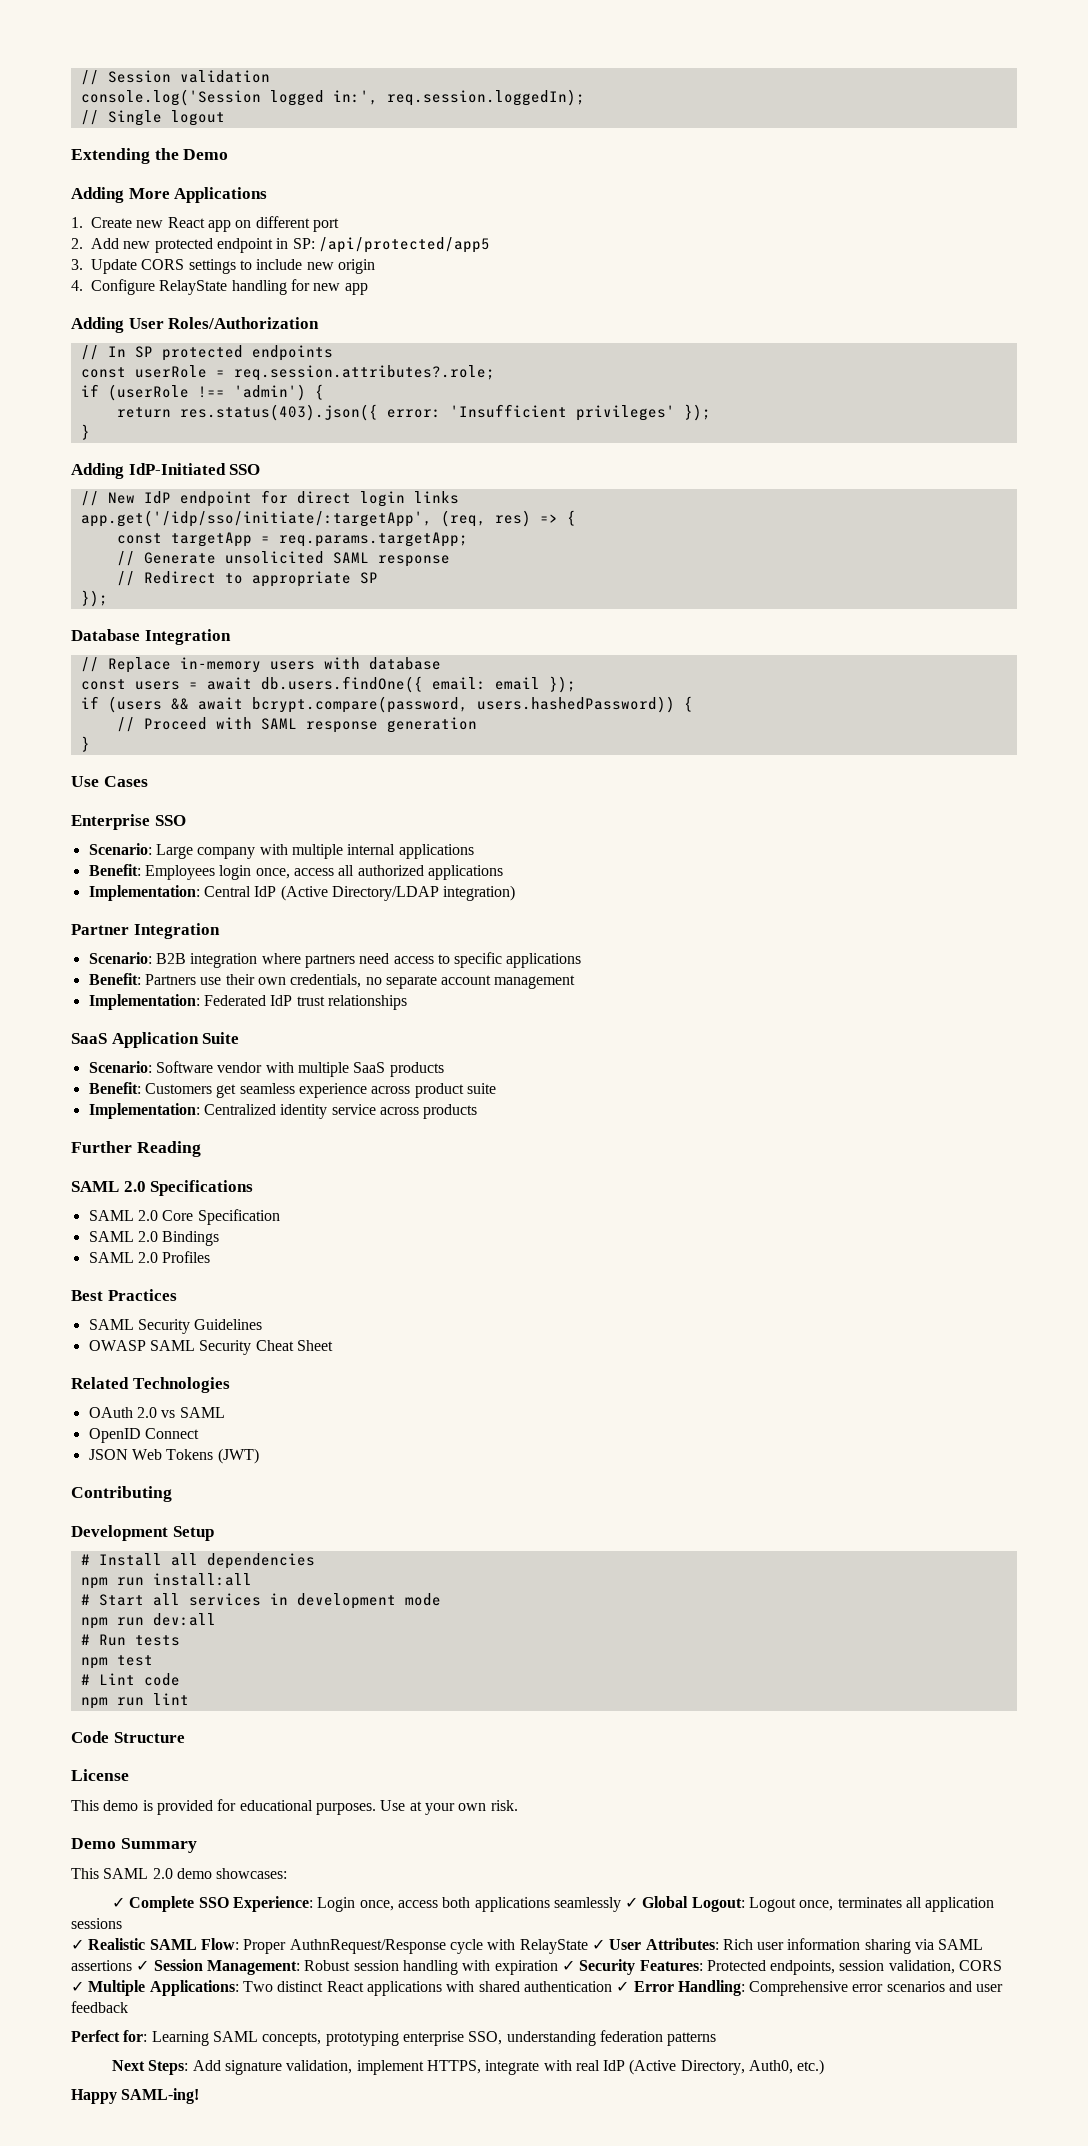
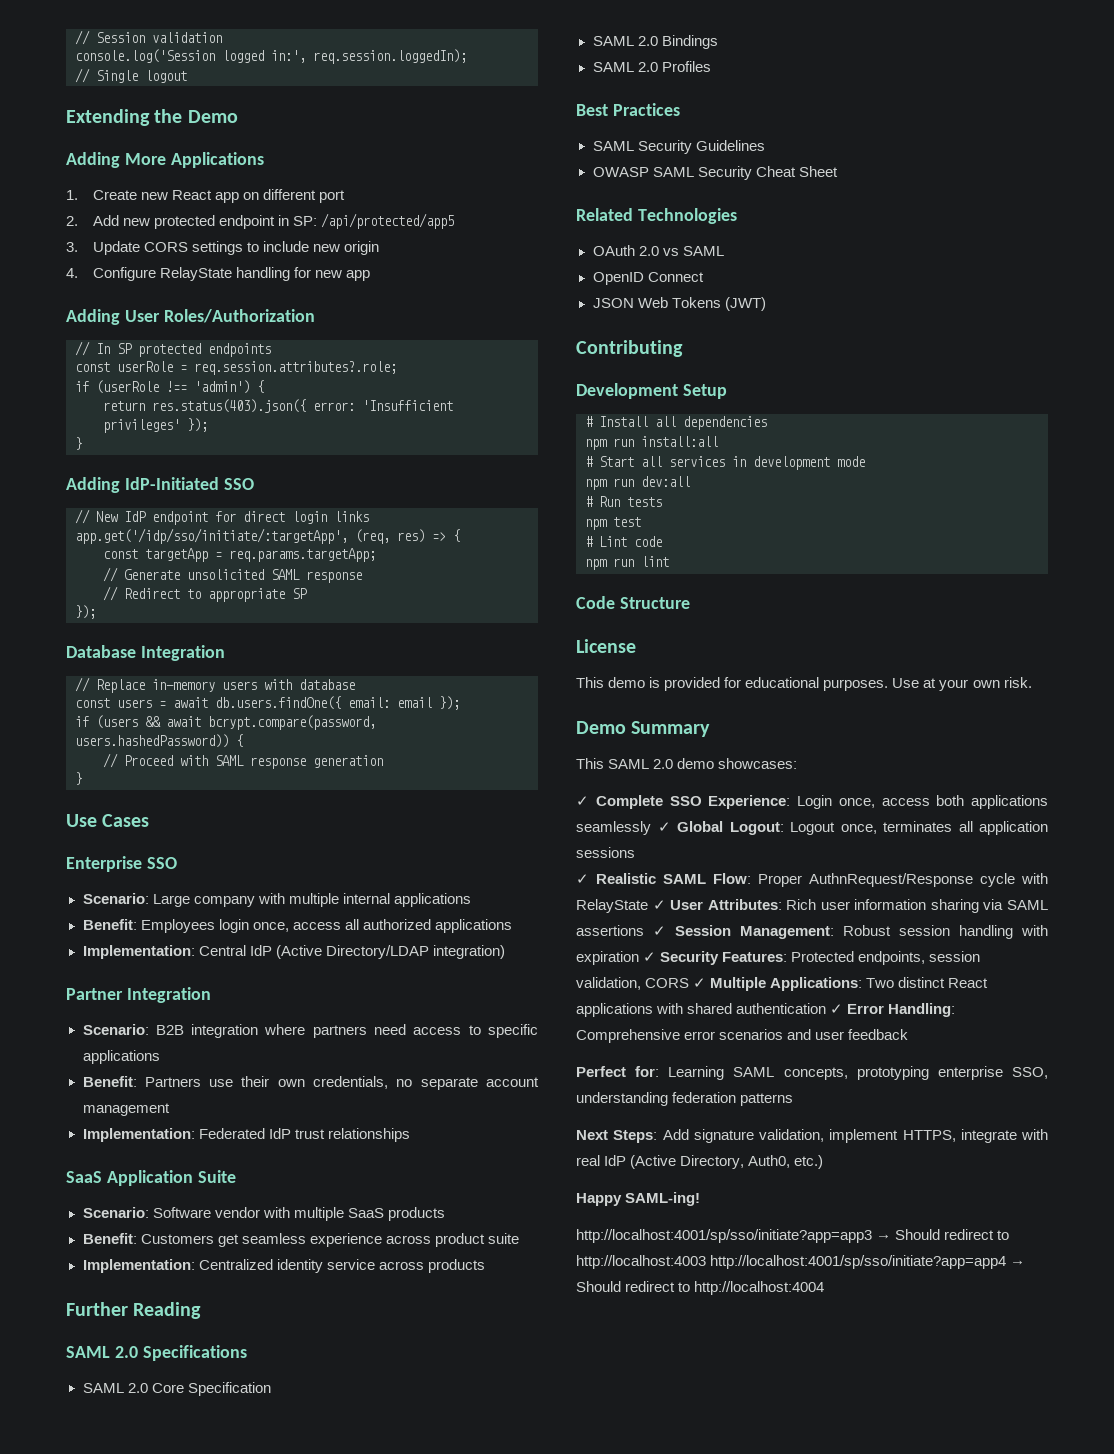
(200, 2096) none -> [576,1229,1010,1243] [576,1255,1026,1269] [576,1281,825,1295] // http://localhost:4001/sp/sso/initiate?app=app3 → Should redirect to http://localhost:4003 http://localhost:4001/sp/sso/initiate?app=app4 → Should redirect to http://localhost:4004

